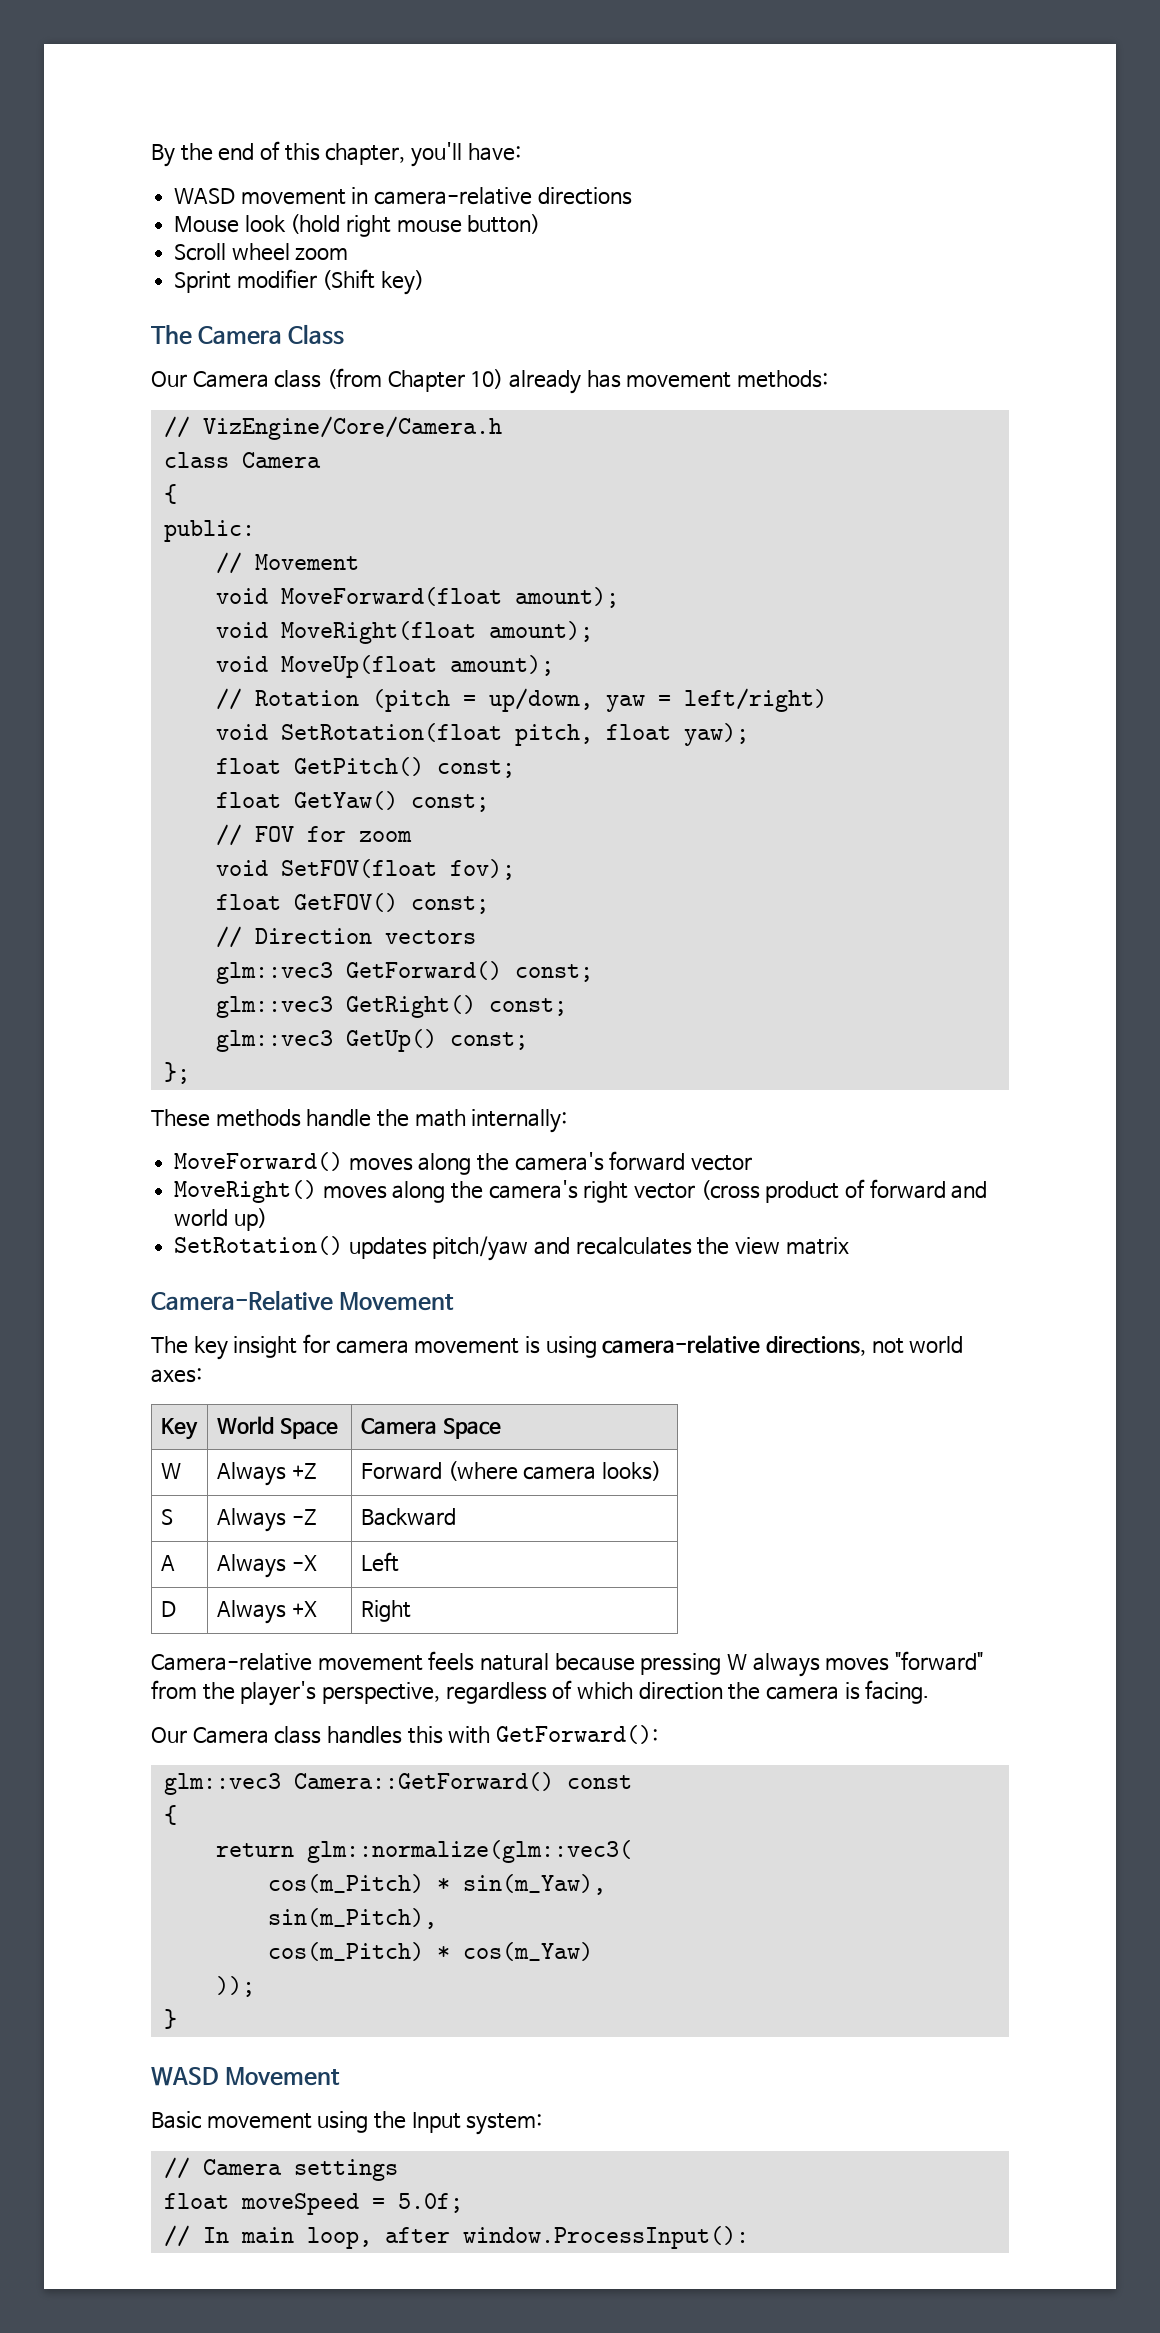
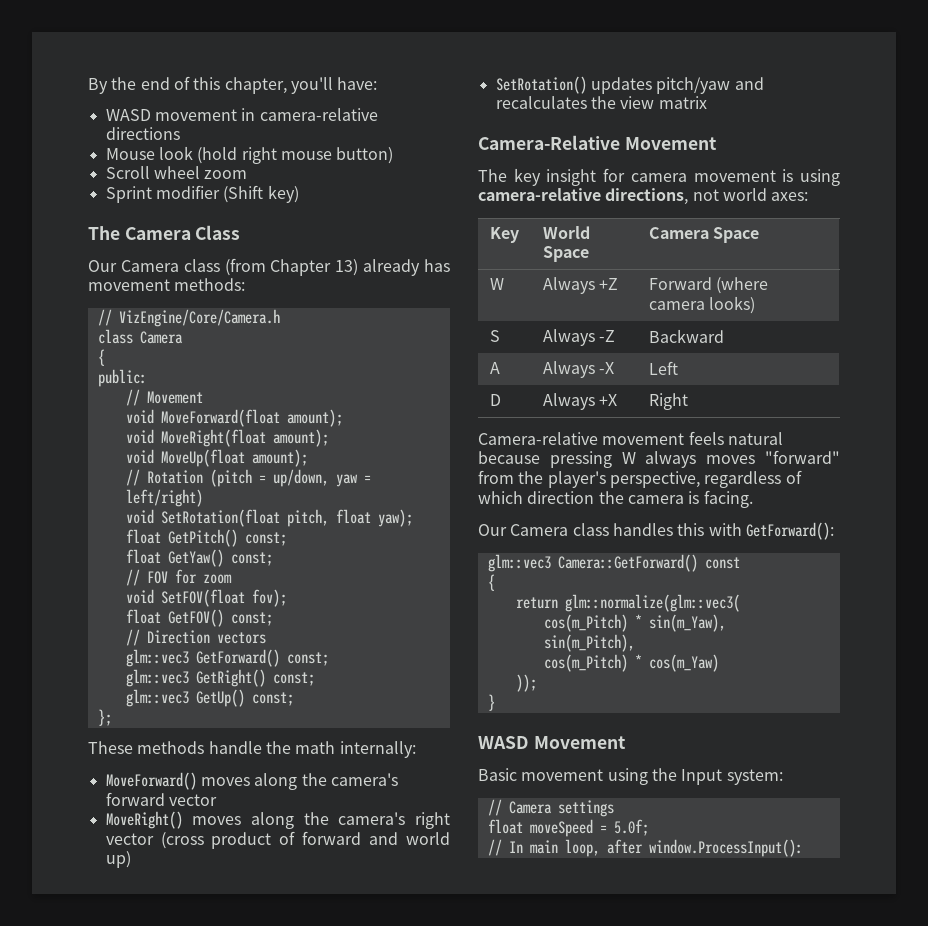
[470,369,504,389] 10) -> [335,259,359,276] 13)

